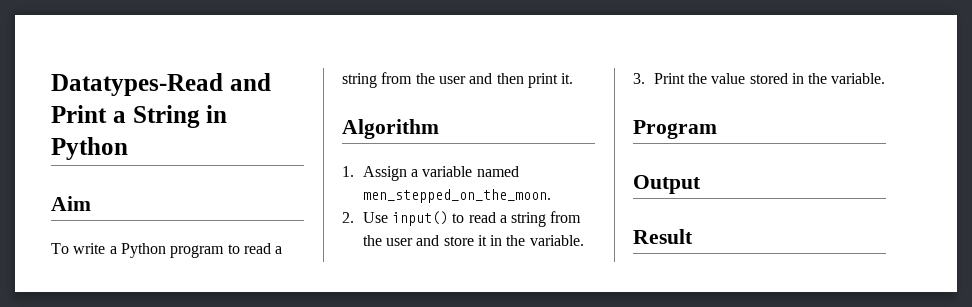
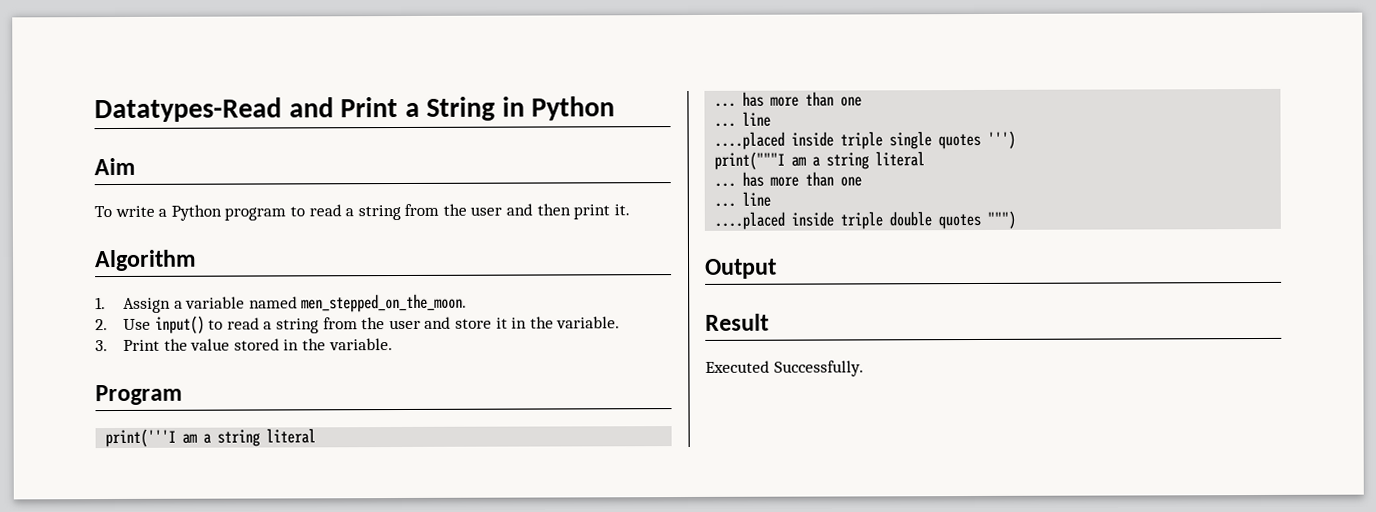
(717, 129) none -> [105,428,317,448] [714,91,863,107] [714,111,772,127] [714,130,1017,150] [714,151,926,170] [714,171,863,187] [714,191,772,207] [714,210,1017,230] // print('''I am a string literal // ... has more than one // ... line // ....placed inside triple single quotes ''') // print("""I am a string literal // ... has more than one // ... line // ....placed inside triple double quotes """)
(693, 236) none -> [705,360,864,377] // Executed Successfully.

